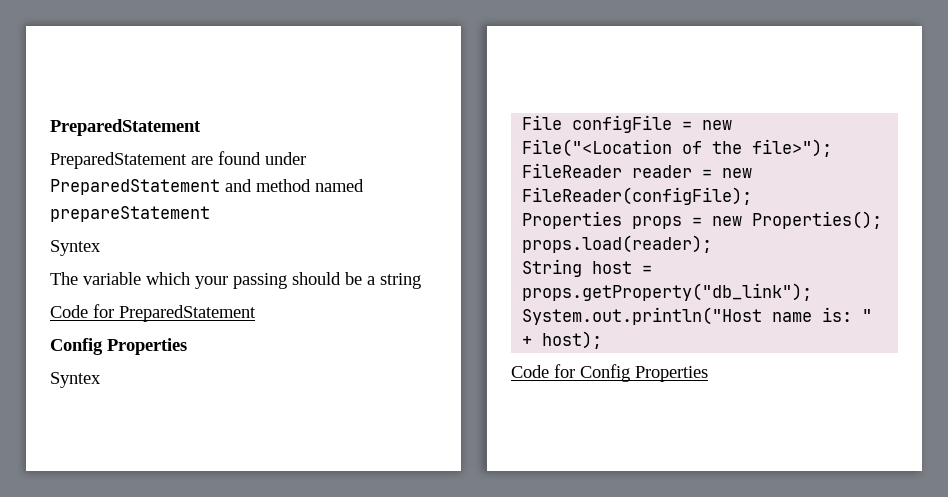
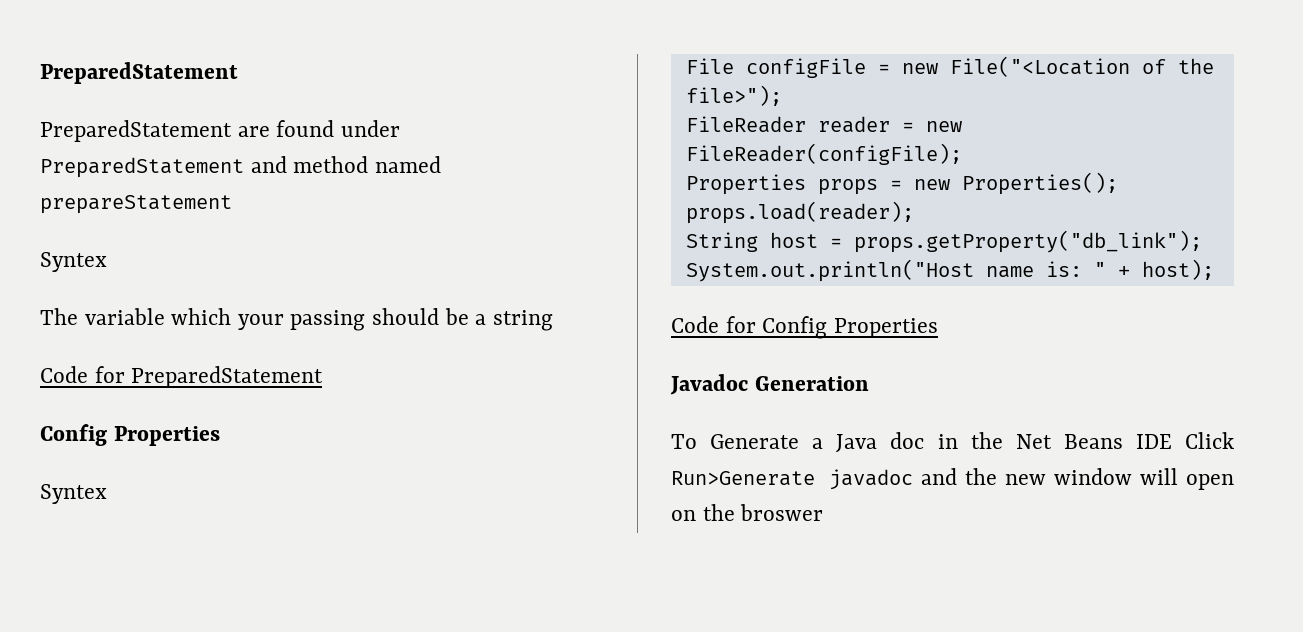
(708, 374) none -> [670,374,869,395] [671,432,1234,453] [671,468,1234,490] [671,504,824,521] // Javadoc Generation // To Generate a Java doc in the Net Beans IDE Click Run>Generate javadoc and the new window will open on the broswer

